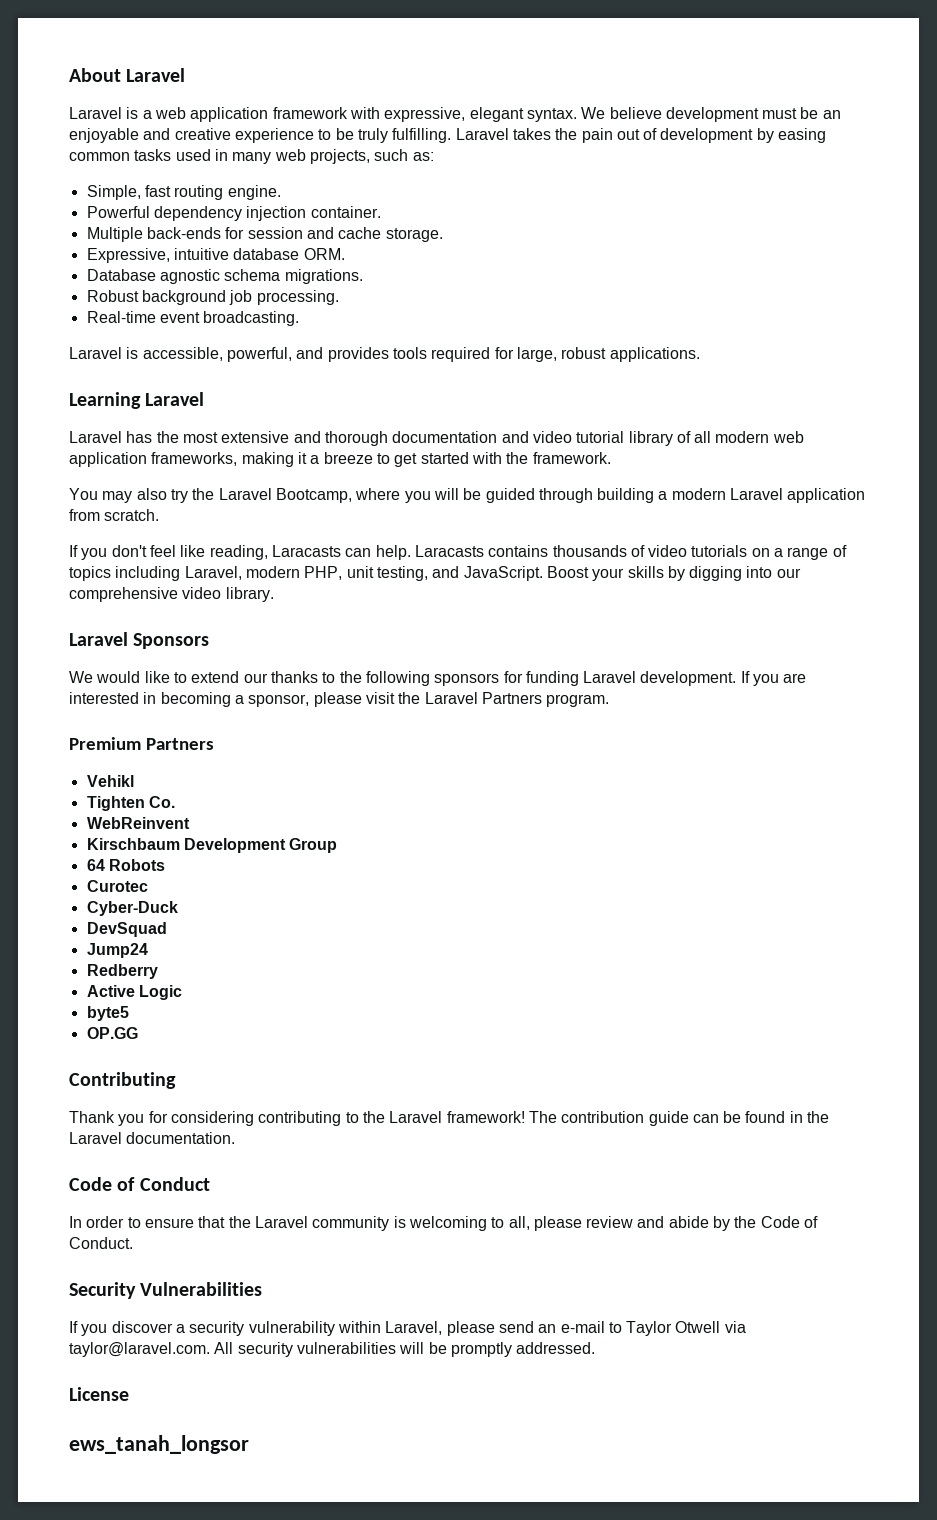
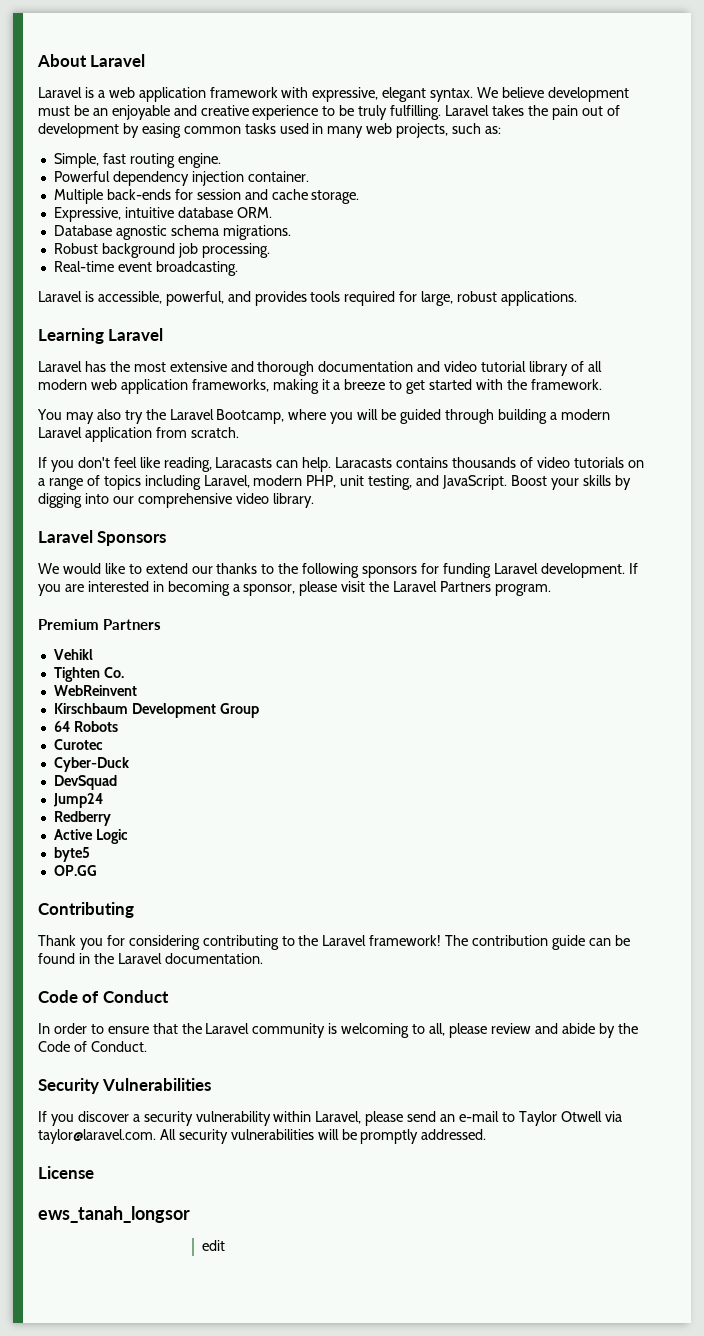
(249, 1444) none -> [201,1240,225,1251] // edit

